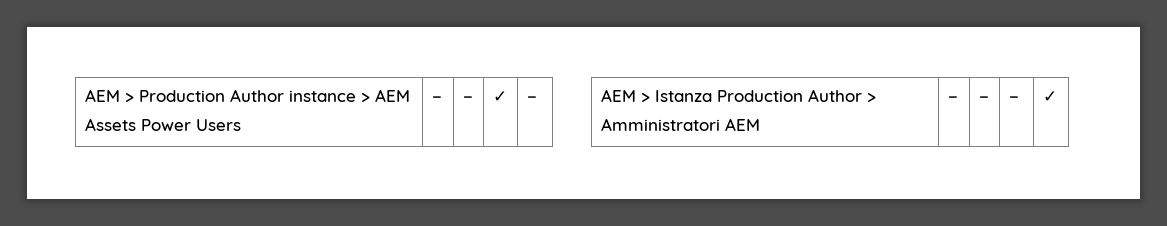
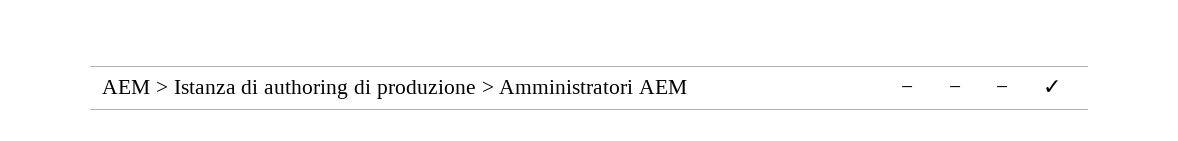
[84,89,410,102] [84,118,241,131] [431,96,442,102] [462,96,473,102] [492,91,507,102] [526,96,537,102] [600,89,862,102] AEM > Production Author instance > AEM Assets Power Users | − | − | ✓ | − // AEM > Istanza Production Author -> [102,80,476,99] AEM > Istanza di authoring di produzione

